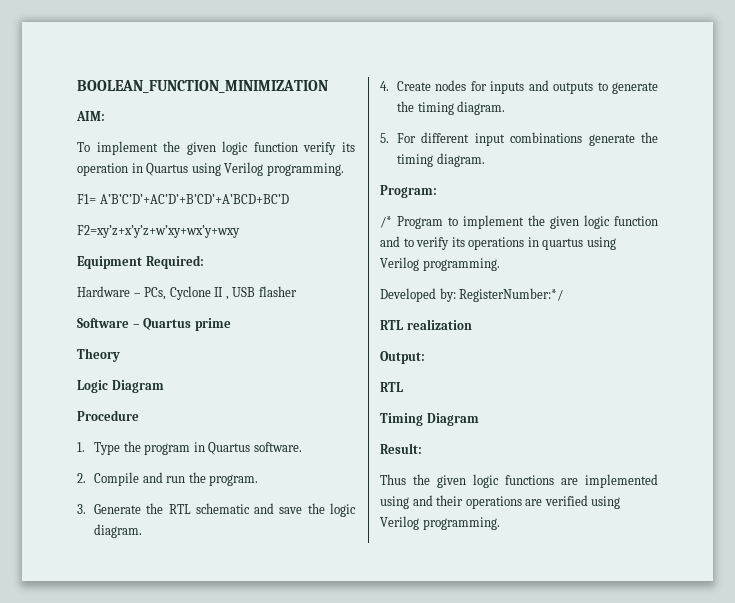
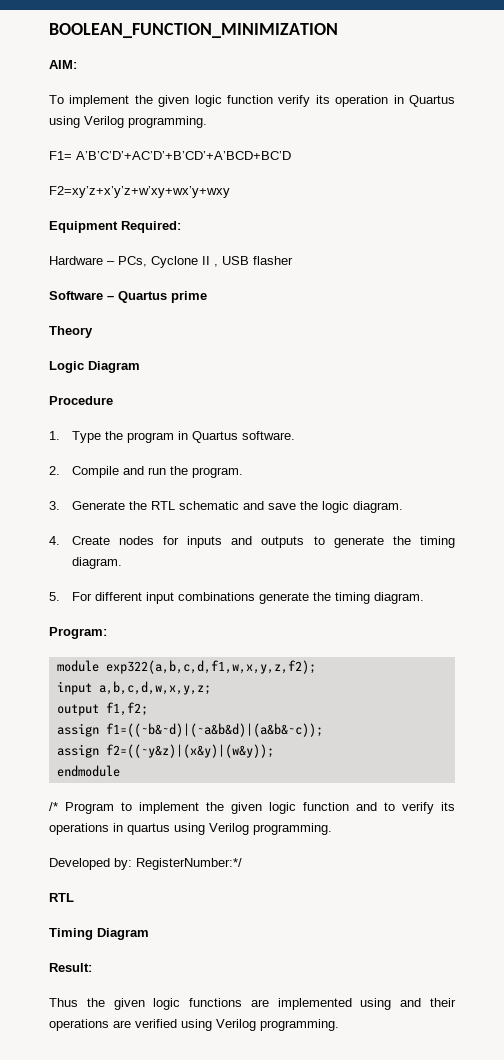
(437, 191) none -> [56,660,316,674] [56,681,211,695] [56,702,148,716] [56,723,323,737] [56,744,274,758] [56,765,120,777] // module exp322(a,b,c,d,f1,w,x,y,z,f2); // input a,b,c,d,w,x,y,z; // output f1,f2; // assign f1=((~b&~d)|(~a&b&d)|(a&b&~c)); // assign f2=((~y&z)|(x&y)|(w&y)); // endmodule
[380,319,472,330] [380,351,425,364] // RTL realization // Output: -> (242, 864) none

